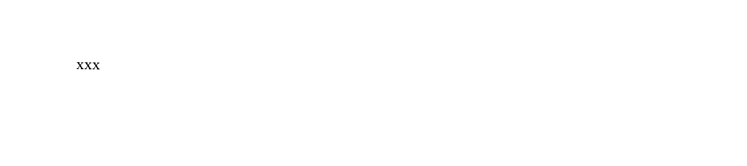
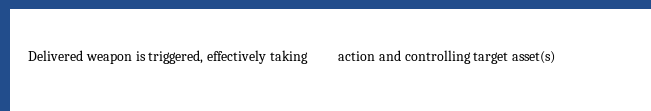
[76,62,101,70] xxx -> [28,50,556,64] Delivered weapon is triggered, effectively taking action and controlling target asset(s)

